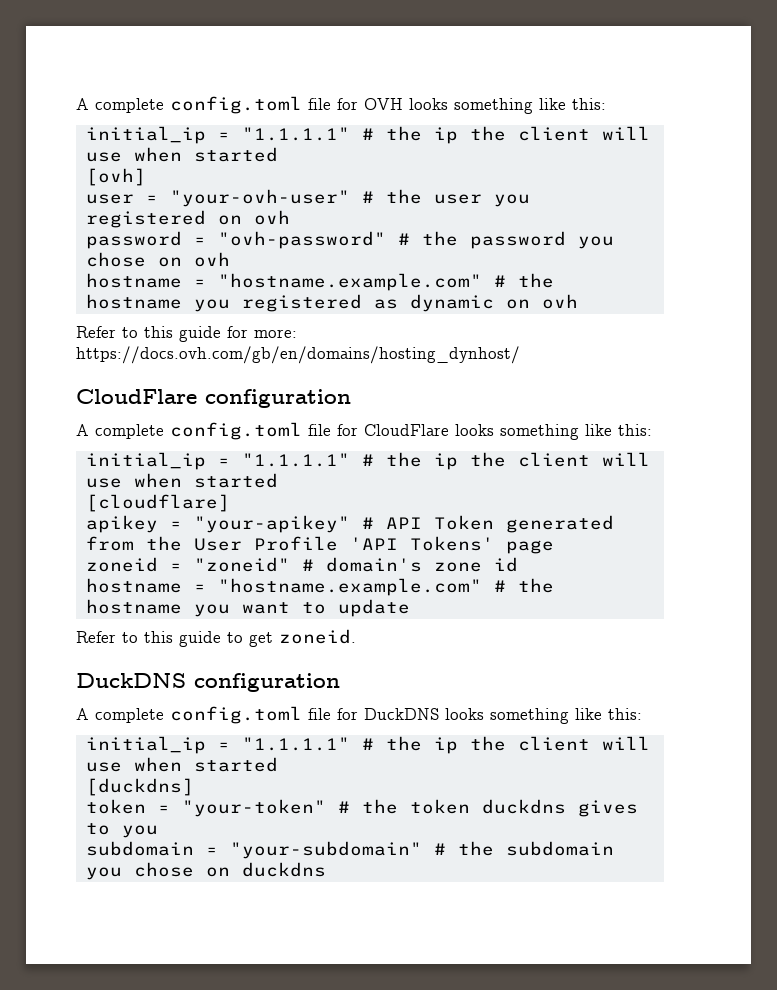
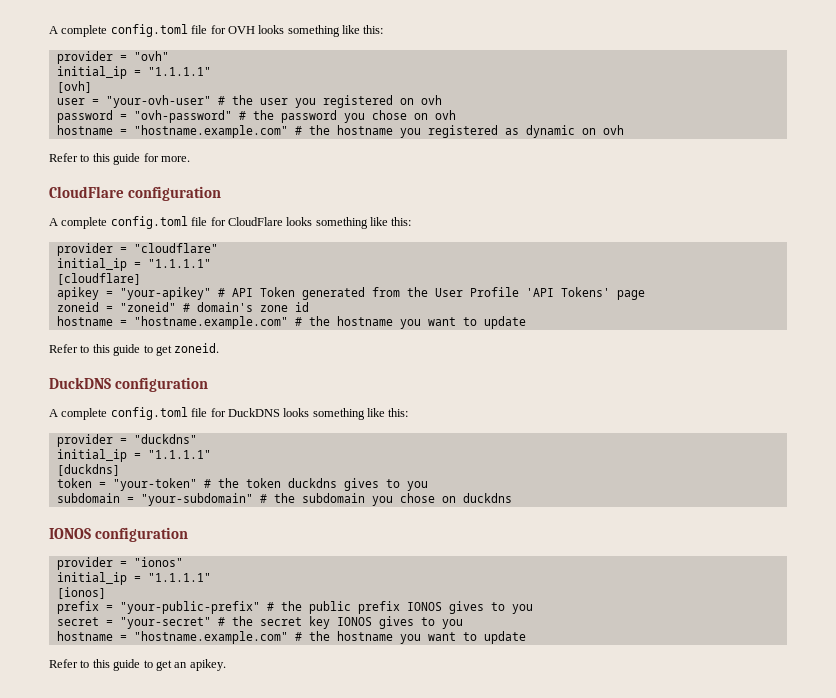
[85,126,650,144] [85,147,278,162] // initial_ip = "1.1.1.1" # the ip the client will use when started -> [56,51,169,64] [56,66,211,79] // provider = "ovh" // initial_ip = "1.1.1.1"
[254,329,297,338] [76,346,520,364] more: https://docs.ovh.com/gb/en/domains/hosting_dynhost/ -> [160,156,190,162] more.
[85,452,650,470] [85,473,278,488] // initial_ip = "1.1.1.1" # the ip the client will use when started -> [56,243,218,256] [56,258,211,271] // provider = "cloudflare" // initial_ip = "1.1.1.1"
[85,736,650,754] [85,757,278,772] // initial_ip = "1.1.1.1" # the ip the client will use when started -> [56,434,197,447] [56,449,211,462] // provider = "duckdns" // initial_ip = "1.1.1.1"
(326, 869) none -> [49,527,189,542] [56,557,183,570] [56,572,211,585] [56,587,106,599] [56,601,533,614] [56,616,463,629] [56,631,526,644] [49,659,226,671] // IONOS configuration // provider = "ionos" // initial_ip = "1.1.1.1" // [ionos] // prefix = "your-public-prefix" # the public prefix IONOS gives to you // secret = "your-secret" # the secret key IONOS gives to you // hostname = "hostname.example.com" # the hostname you want to update // Refer to this guide to get an apikey.

